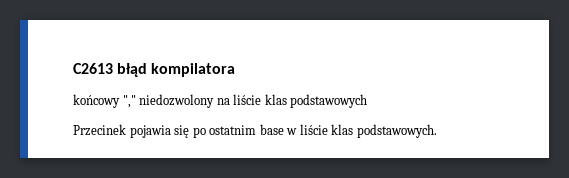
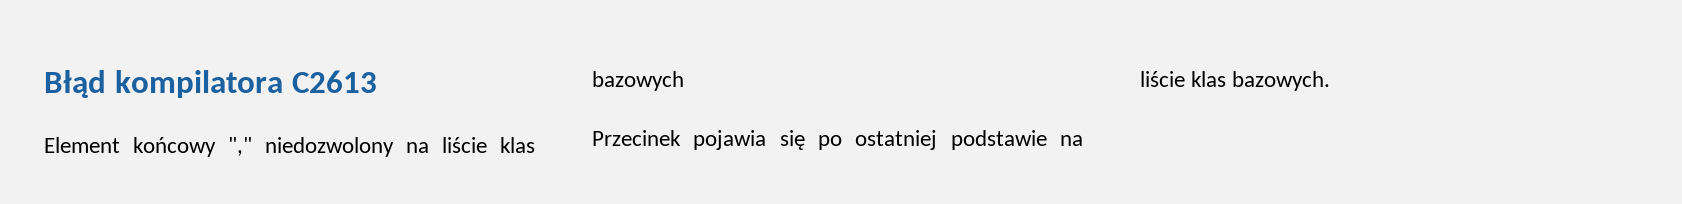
(73, 68) none -> [44,70,283,98] Błąd kompilatora
[117,63,236,77] błąd kompilatora // -> [44,137,120,153] // Element
[290,94,368,108] podstawowych -> [592,71,684,91] bazowych
[209,124,437,138] ostatnim base w liście klas podstawowych. -> [855,130,1083,150] [1140,71,1331,91] ostatniej podstawie na liście klas bazowych.

